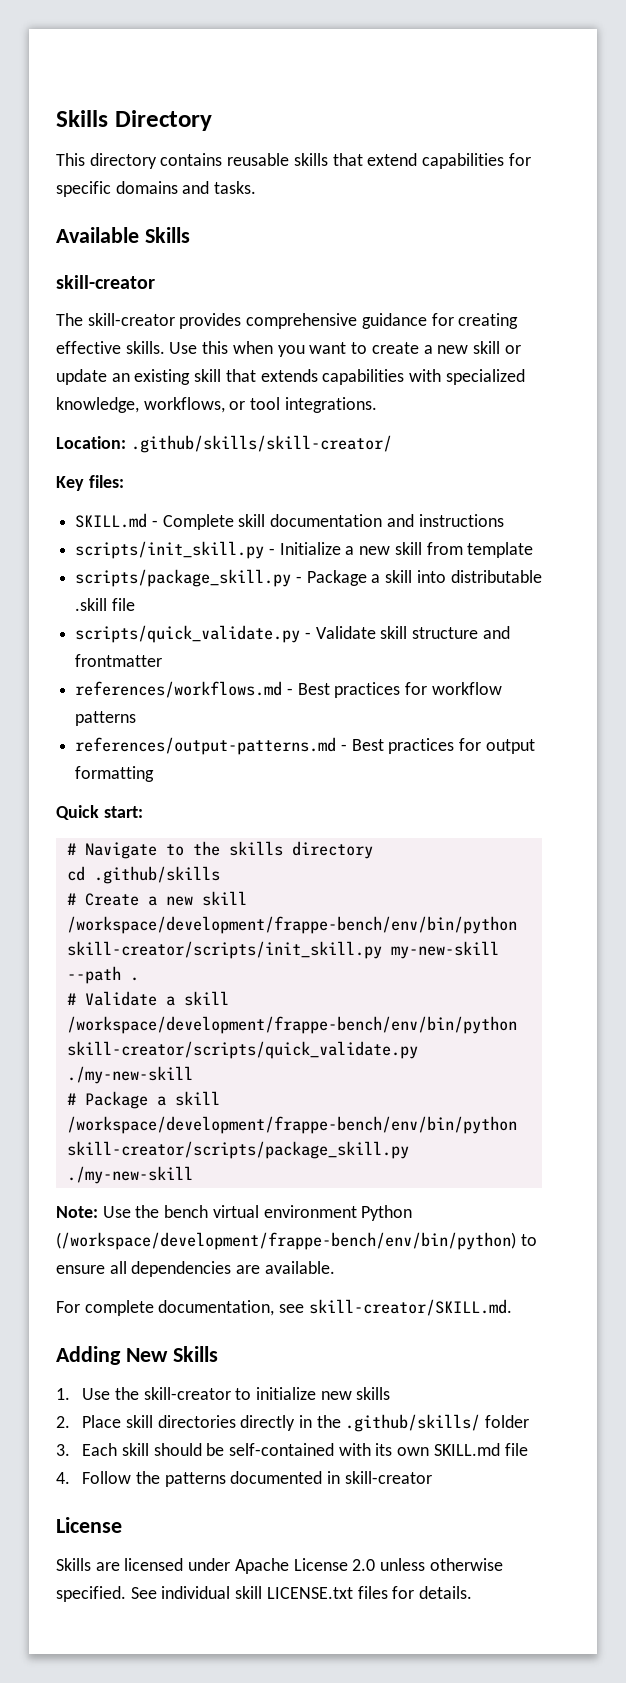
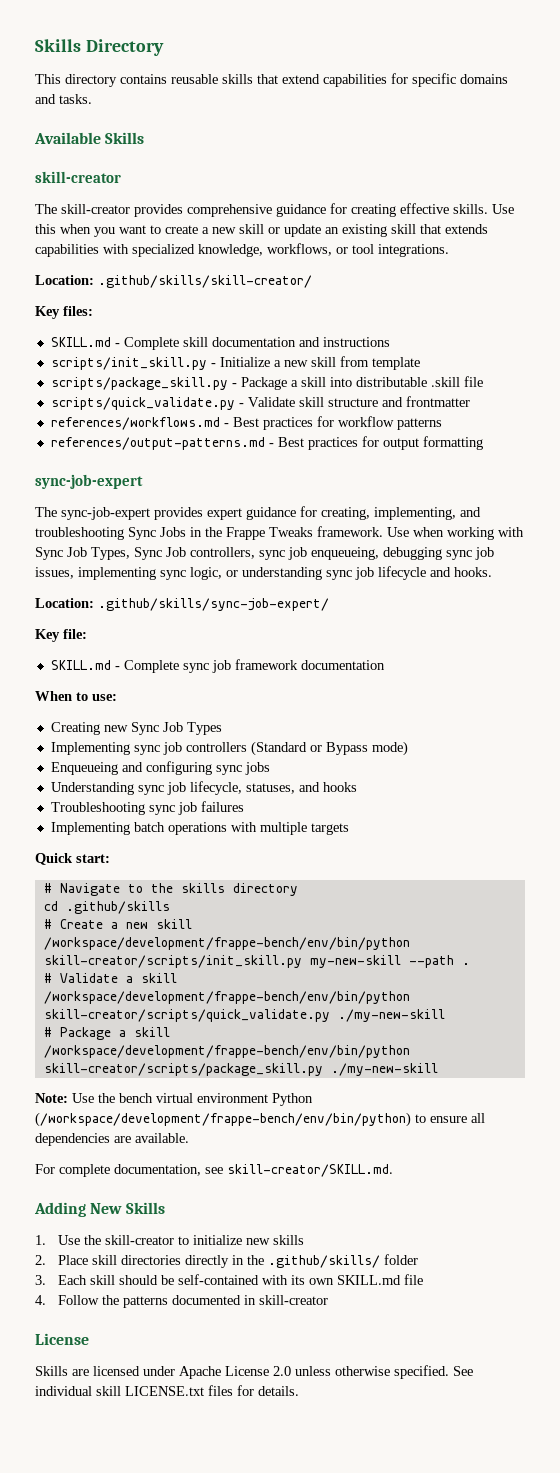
(155, 774) none -> [35,474,143,489] [35,506,481,520] [35,526,524,540] [35,547,494,560] [35,566,492,580] [35,598,329,611] [35,629,87,642] [50,659,385,673] [35,691,117,701] [50,722,222,735] [50,741,408,756] [50,761,270,775] [50,781,357,795] [50,801,244,815] [50,822,349,835] // sync-job-expert // The sync-job-expert provides expert guidance for creating, implementing, and troubleshooting Sync Jobs in the Frappe Tweaks framework. Use when working with Sync Job Types, Sync Job controllers, sync job enqueueing, debugging sync job issues, implementing sync logic, or understanding sync job lifecycle and hooks. // Location: .github/skills/sync-job-expert/ // Key file: // SKILL.md - Complete sync job framework documentation // When to use: // Creating new Sync Job Types // Implementing sync job controllers (Standard or Bypass mode) // Enqueueing and configuring sync jobs // Understanding sync job lifecycle, statuses, and hooks // Troubleshooting sync job failures // Implementing batch operations with multiple targets

